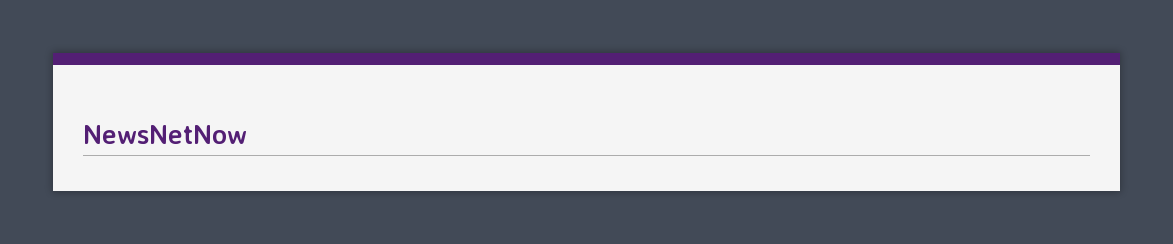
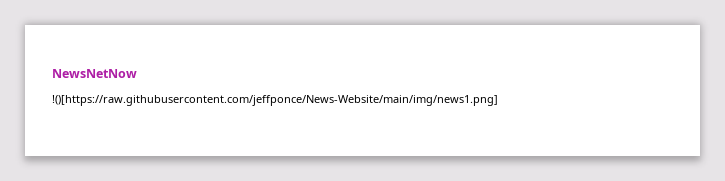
(247, 134) none -> [52,95,498,106] // !()[https://raw.githubusercontent.com/jeffponce/News-Website/main/img/news1.png]

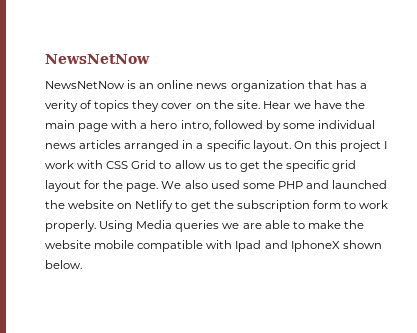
[52,95,498,106] !()[https://raw.githubusercontent.com/jeffponce/News-Website/main/img/news1.png] -> [45,80,367,92] [45,100,366,112] [45,120,375,132] [45,140,388,152] [45,160,357,172] [45,180,388,192] [45,200,389,212] [45,220,364,232] [45,240,382,252] [45,260,82,269] NewsNetNow is an online news organization that has a verity of topics they cover on the site. Hear we have the main page with a hero intro, followed by some individual news articles arranged in a specific layout. On this project I work with CSS Grid to allow us to get the specific grid layout for the page. We also used some PHP and launched the website on Netlify to get the subscription form to work properly. Using Media queries we are able to make the website mobile compatible with Ipad and IphoneX shown below.

